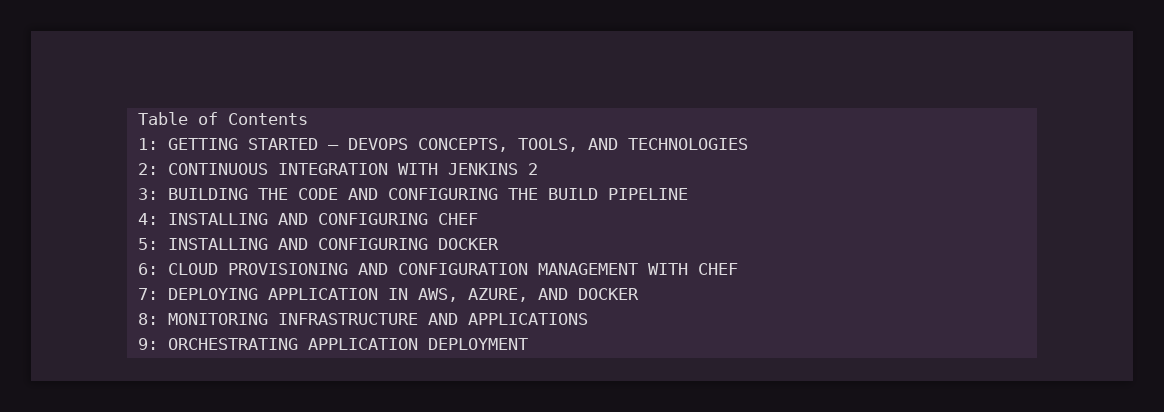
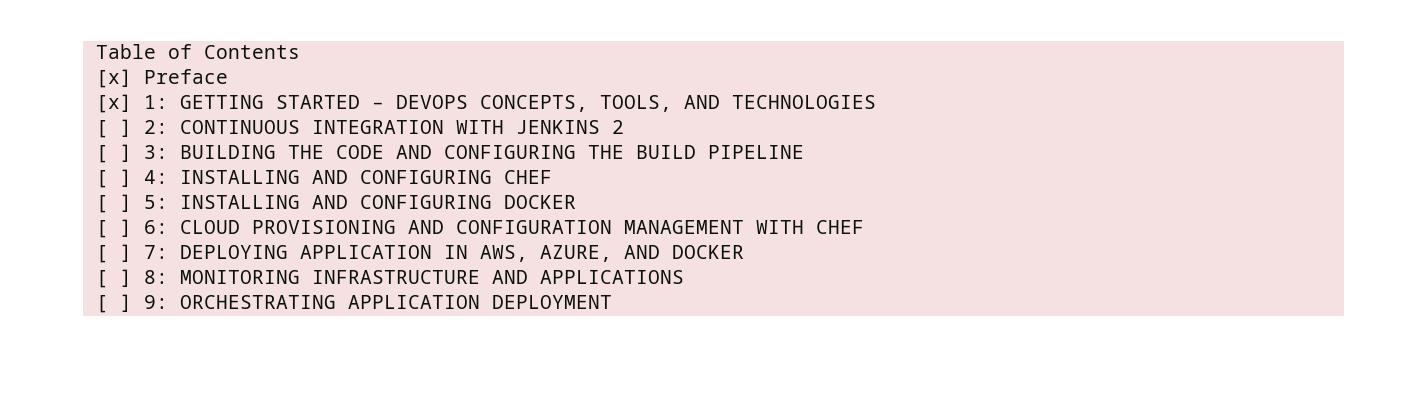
(309, 119) none -> [95,69,228,88] [95,94,132,113] [x] Preface // [x]
(749, 144) none -> [95,119,132,138] [ ]
(539, 169) none -> [95,144,132,163] [ ]
(689, 194) none -> [95,169,132,188] [ ]
(479, 219) none -> [95,194,132,213] [ ]
(500, 244) none -> [95,219,132,238] [ ]
(739, 269) none -> [95,244,132,263] [ ]
(640, 294) none -> [95,269,132,288] [ ]
(589, 319) none -> [95,294,132,313] [ ]

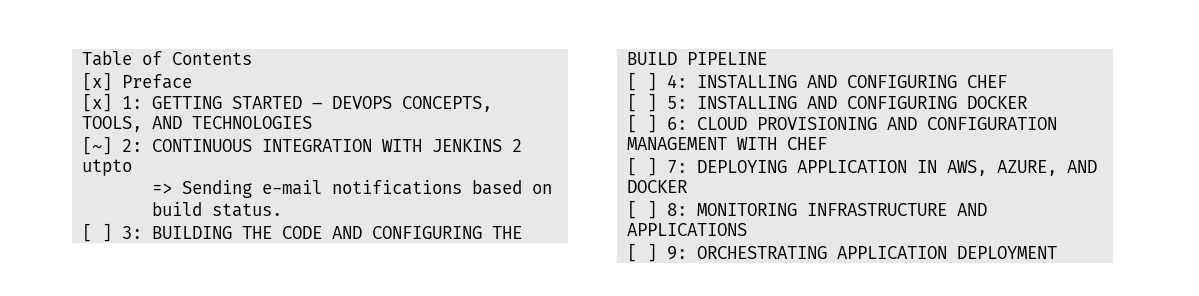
[95,119,132,138] [ ] -> [82,136,113,155] [~]
(624, 127) none -> [82,159,133,176] [152,180,553,198] [152,202,283,217] utpto // => Sending e-mail notifications based on build status.

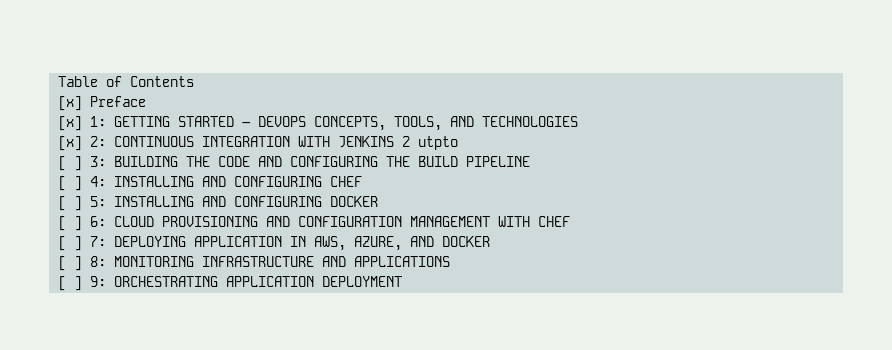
[82,136,113,155] [~] -> [58,136,83,151] [x]
[152,180,553,198] [152,202,283,217] // => Sending e-mail notifications based on build status. -> (459, 143) none

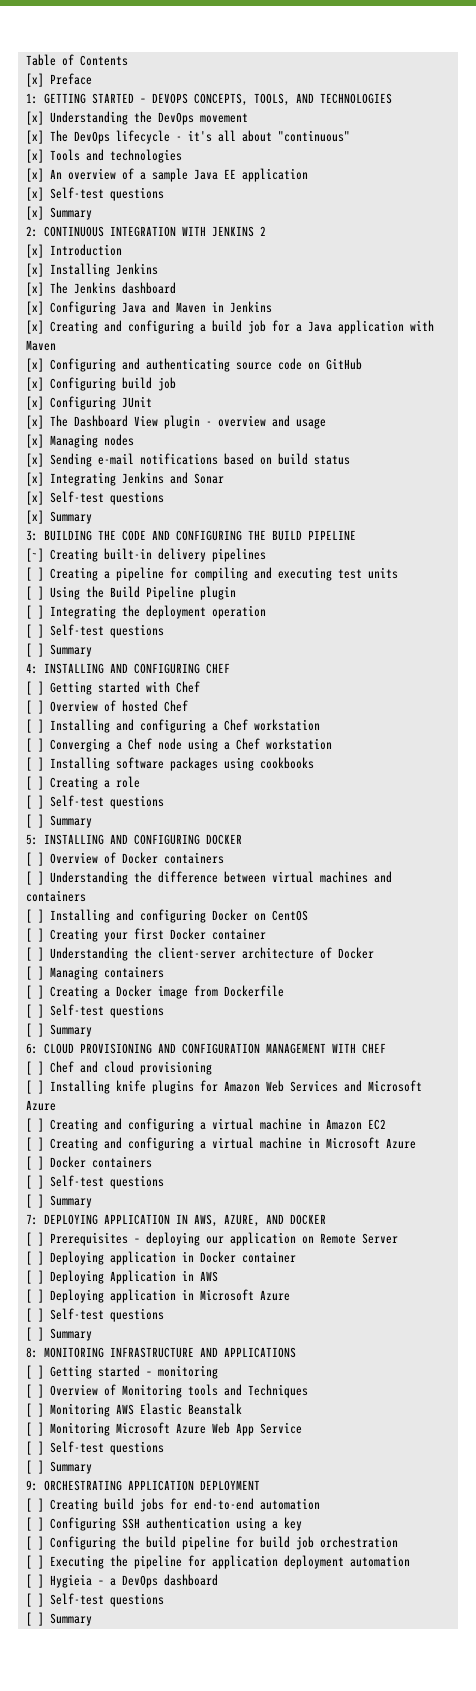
[58,116,83,131] [x] -> (92, 79) none
(83, 143) none -> [49,111,248,125] [25,130,350,144] [25,149,182,163] [25,168,308,182] [25,187,164,201] [25,206,92,220] Understanding the DevOps movement // [x] The DevOps lifecycle - it's all about "continuous" // [x] Tools and technologies // [x] An overview of a sample Java EE application // [x] Self-test questions // [x] Summary //
[418,136,459,150] [58,156,83,171] utpto // [ ] -> [25,244,122,258] [25,263,158,277] [25,282,176,296] [25,301,272,315] [25,320,434,334] [25,340,56,351] [25,358,362,372] [25,377,176,391] [25,396,152,410] [25,415,326,429] [25,434,134,448] [25,453,350,467] [25,472,224,486] [25,491,164,505] [25,510,92,524] // [x] Introduction // [x] Installing Jenkins // [x] The Jenkins dashboard // [x] Configuring Java and Maven in Jenkins // [x] Creating and configuring a build job for a Java application with Maven // [x] Configuring and authenticating source code on GitHub // [x] Configuring build job // [x] Configuring JUnit // [x] The Dashboard View plugin - overview and usage // [x] Managing nodes // [x] Sending e-mail notifications based on build status // [x] Integrating Jenkins and Sonar // [x] Self-test questions // [x] Summary //
[58,176,83,191] [ ] -> [25,548,266,562] [25,567,398,581] [25,586,236,600] [25,605,266,619] [25,624,164,638] [25,643,92,657] [~] Creating built-in delivery pipelines // [ ] Creating a pipeline for compiling and executing test units // [ ] Using the Build Pipeline plugin // [ ] Integrating the deployment operation // [ ] Self-test questions // [ ] Summary //
(83, 203) none -> [49,681,200,695] [25,700,188,714] [25,719,320,733] [25,738,332,752] [25,757,314,771] [25,776,140,790] [25,795,164,809] [25,814,92,828] Getting started with Chef // [ ] Overview of hosted Chef // [ ] Installing and configuring a Chef workstation // [ ] Converging a Chef node using a Chef workstation // [ ] Installing software packages using cookbooks // [ ] Creating a role // [ ] Self-test questions // [ ] Summary //
(83, 223) none -> [49,852,224,864] [25,871,392,885] [25,890,86,902] [25,909,308,923] [25,928,266,942] [25,947,374,961] [25,966,164,980] [25,985,284,999] [25,1004,164,1018] [25,1023,92,1037] Overview of Docker containers // [ ] Understanding the difference between virtual machines and containers // [ ] Installing and configuring Docker on CentOS // [ ] Creating your first Docker container // [ ] Understanding the client-server architecture of Docker // [ ] Managing containers // [ ] Creating a Docker image from Dockerfile // [ ] Self-test questions // [ ] Summary //
(83, 243) none -> [49,1061,212,1075] [25,1080,422,1094] [25,1100,56,1111] [25,1118,386,1132] [25,1137,416,1151] [25,1156,152,1170] [25,1175,164,1189] [25,1194,92,1208] Chef and cloud provisioning // [ ] Installing knife plugins for Amazon Web Services and Microsoft Azure // [ ] Creating and configuring a virtual machine in Amazon EC2 // [ ] Creating and configuring a virtual machine in Microsoft Azure // [ ] Docker containers // [ ] Self-test questions // [ ] Summary //
(83, 263) none -> [49,1232,398,1246] [25,1251,296,1265] [25,1270,218,1284] [25,1289,290,1303] [25,1308,164,1322] [25,1327,92,1341] Prerequisites – deploying our application on Remote Server // [ ] Deploying application in Docker container // [ ] Deploying Application in AWS // [ ] Deploying application in Microsoft Azure // [ ] Self-test questions // [ ] Summary //
[90,276,403,287] 9: ORCHESTRATING APPLICATION DEPLOYMENT -> [49,1365,218,1379] [25,1384,308,1398] [25,1403,242,1417] [25,1422,302,1436] [25,1441,164,1455] [25,1460,92,1474] [25,1480,260,1491] [25,1498,320,1512] [25,1517,302,1531] [25,1536,398,1550] [25,1555,410,1569] [25,1574,218,1588] [25,1593,164,1607] [25,1612,92,1626] Getting started – monitoring // [ ] Overview of Monitoring tools and Techniques // [ ] Monitoring AWS Elastic Beanstalk // [ ] Monitoring Microsoft Azure Web App Service // [ ] Self-test questions // [ ] Summary // 9: ORCHESTRATING APPLICATION DEPLOYMENT // [ ] Creating build jobs for end-to-end automation // [ ] Configuring SSH authentication using a key // [ ] Configuring the build pipeline for build job orchestration // [ ] Executing the pipeline for application deployment automation // [ ] Hygieia – a DevOps dashboard // [ ] Self-test questions // [ ] Summary

